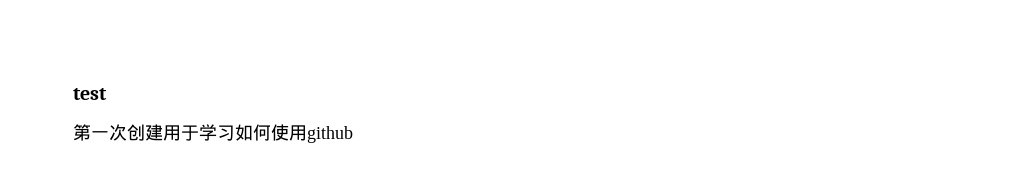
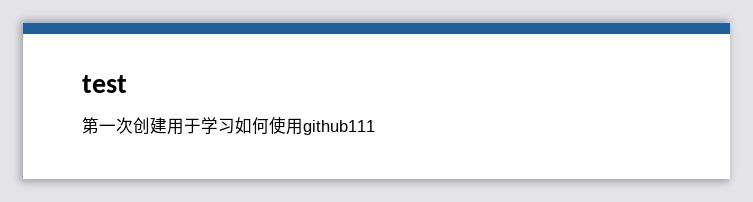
[307,126,353,143] github -> [303,120,375,135] github111

